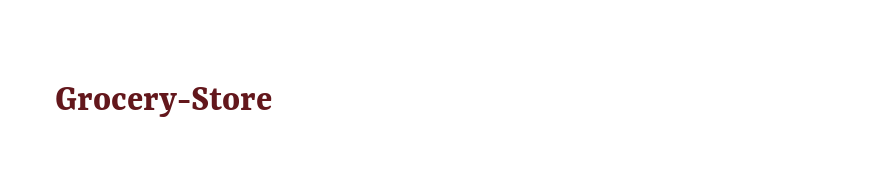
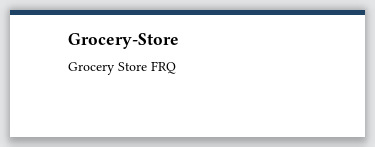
(272, 102) none -> [68,61,176,75] // Grocery Store FRQ

